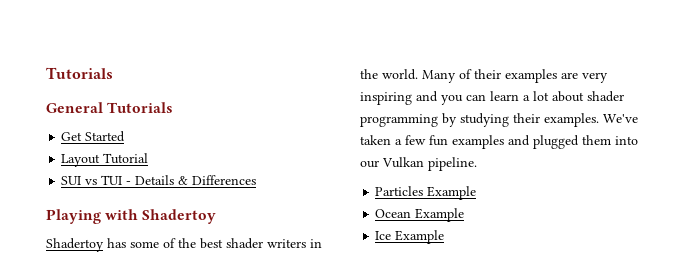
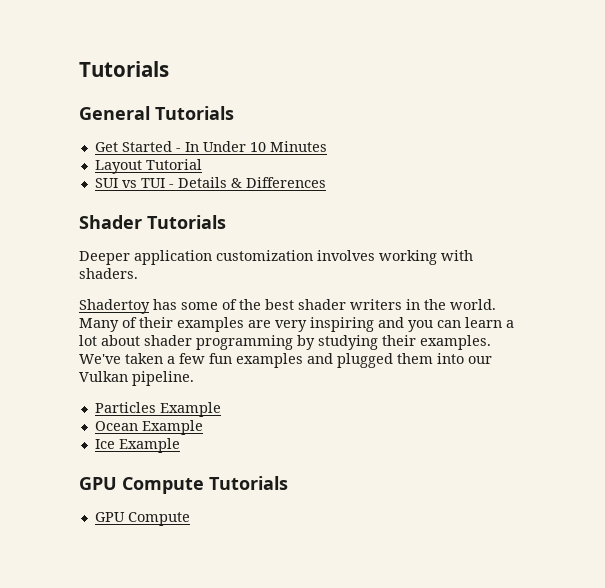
(126, 136) none -> [175,141,327,152] - In Under 10 Minutes
[46,209,217,224] Playing with Shadertoy -> [79,215,226,229] [79,250,473,265] [79,268,138,279] Shader Tutorials // Deeper application customization involves working with shaders.
(445, 237) none -> [79,476,288,494] [94,512,190,526] // GPU Compute Tutorials // GPU Compute

